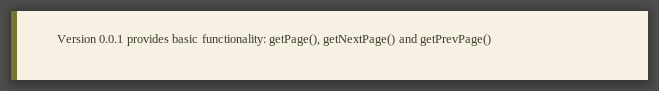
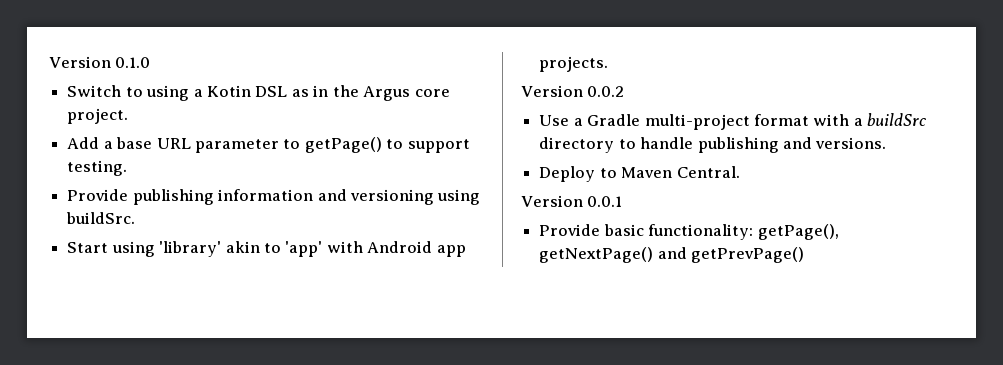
[57,35,97,43] Version -> [49,56,151,68] [67,85,450,101] [67,108,129,124] [67,137,470,153] [67,160,128,176] [67,189,481,205] [66,212,136,224] [67,241,466,257] [539,56,609,72] [521,85,625,97] [539,113,927,130] [539,137,887,153] [539,166,740,182] [521,195,583,207] Version 0.1.0 // Switch to using a Kotin DSL as in the Argus core project. // Add a base URL parameter to getPage() to support testing. // Provide publishing information and versioning using buildSrc. // Start using 'library' akin to 'app' with Android app projects. // Version 0.0.2 // Use a Gradle multi-project format with a buildSrc directory to handle publishing and versions. // Deploy to Maven Central. // Version
[126,34,169,46] provides -> [539,224,601,236] // Provide

